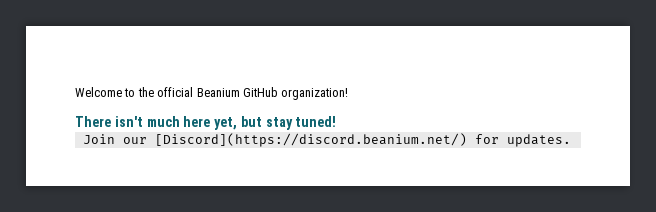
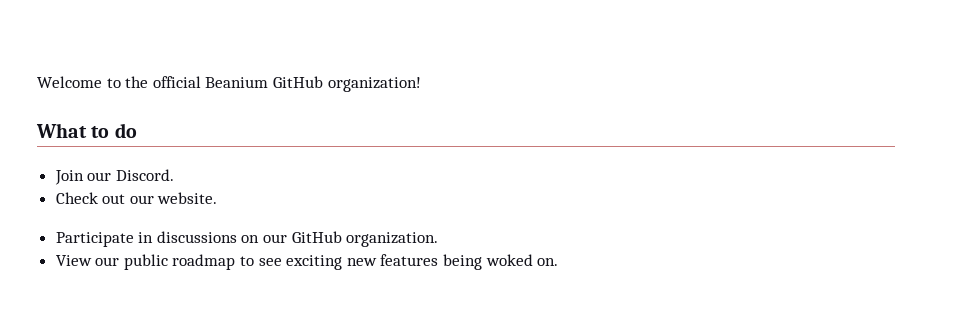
[75,116,337,130] [82,133,571,147] There isn't much here yet, but stay tuned! // Join our [Discord](https://discord.beanium.net/) for updates. -> [36,123,137,138] [54,169,174,185] [55,192,218,204] [55,231,439,247] [55,254,559,270] What to do // Join our Discord. // Check out our website. // Participate in discussions on our GitHub organization. // View our public roadmap to see exciting new features being woked on.

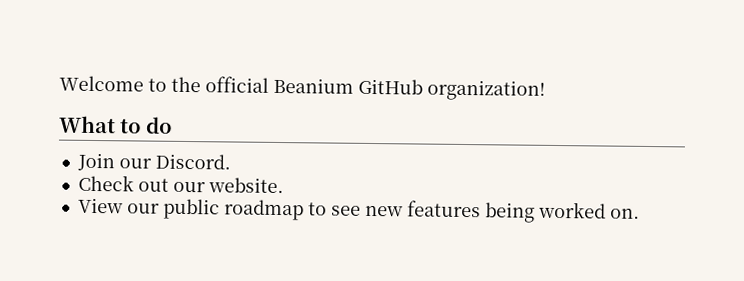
[55,231,439,247] // Participate in discussions on our GitHub organization. -> (284, 185) none
[286,255,343,270] exciting -> (361, 210) none
[485,254,533,266] woked -> [537,201,606,219] worked

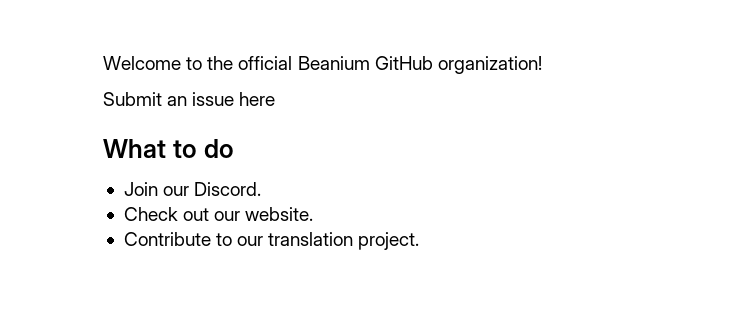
(546, 90) none -> [103,92,276,106] // Submit an issue here
[77,197,640,223] View our public roadmap to see new features being worked on. -> [123,232,420,250] Contribute to our translation project.

